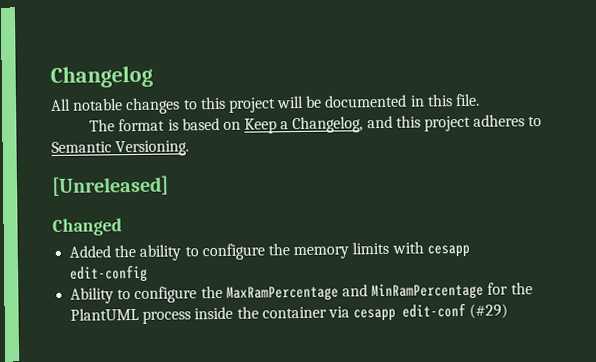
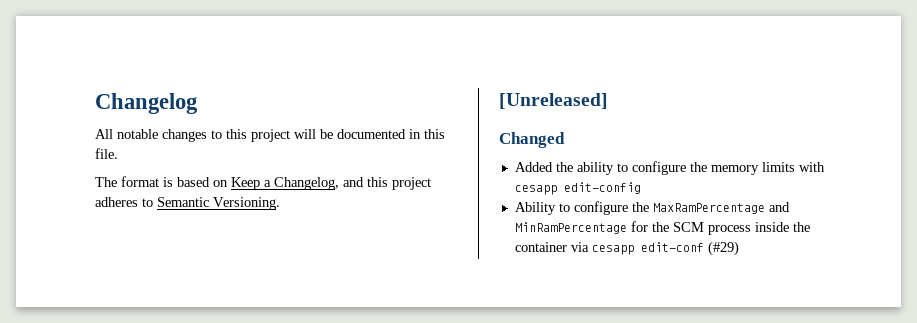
[70,307,140,321] PlantUML -> [672,222,704,232] SCM

